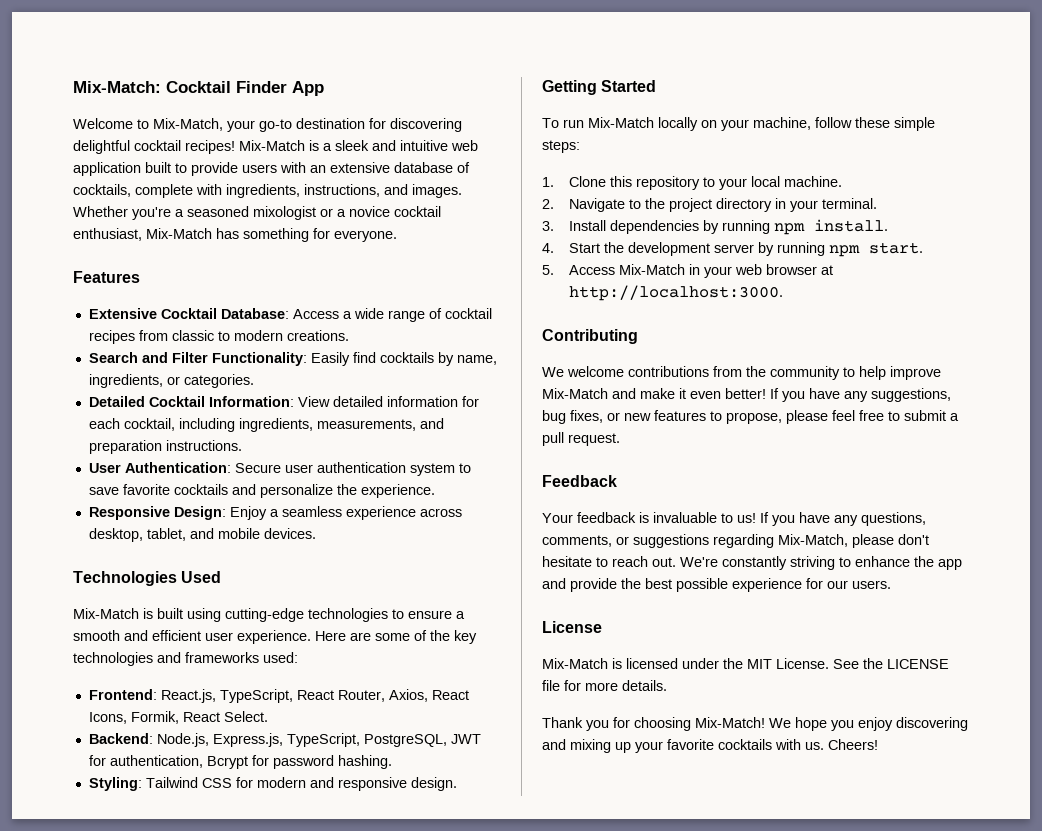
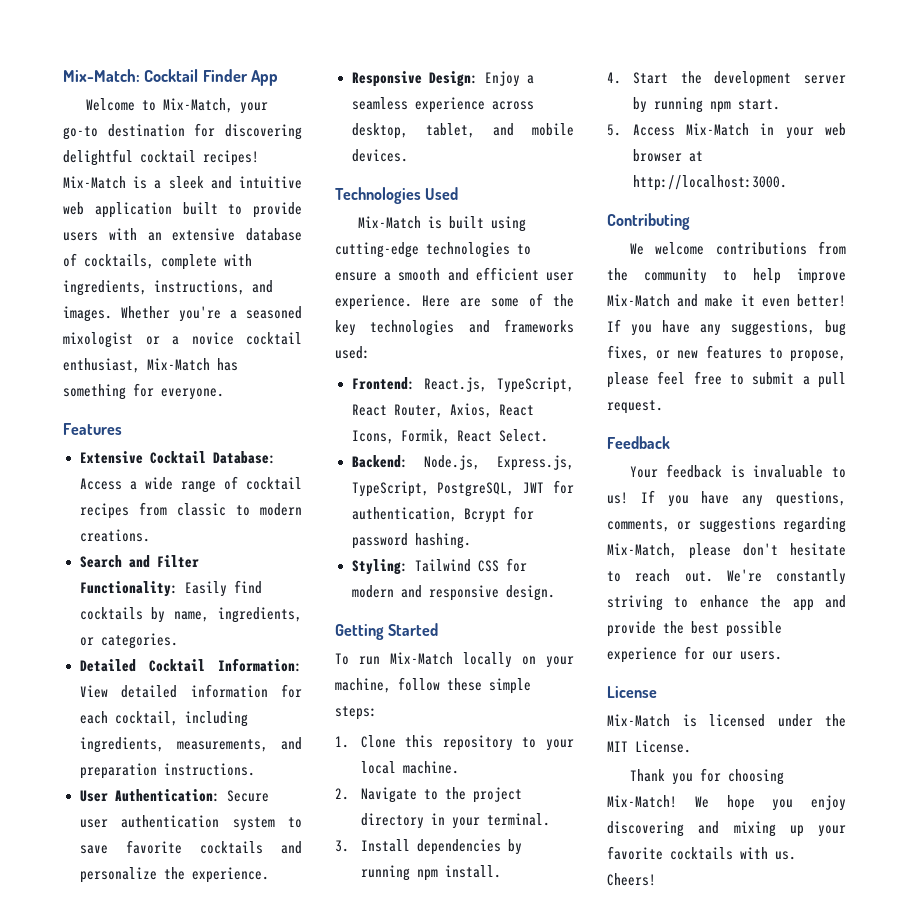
[833,658,949,669] [542,680,667,691] See the LICENSE file for more details. -> (691, 746) none

